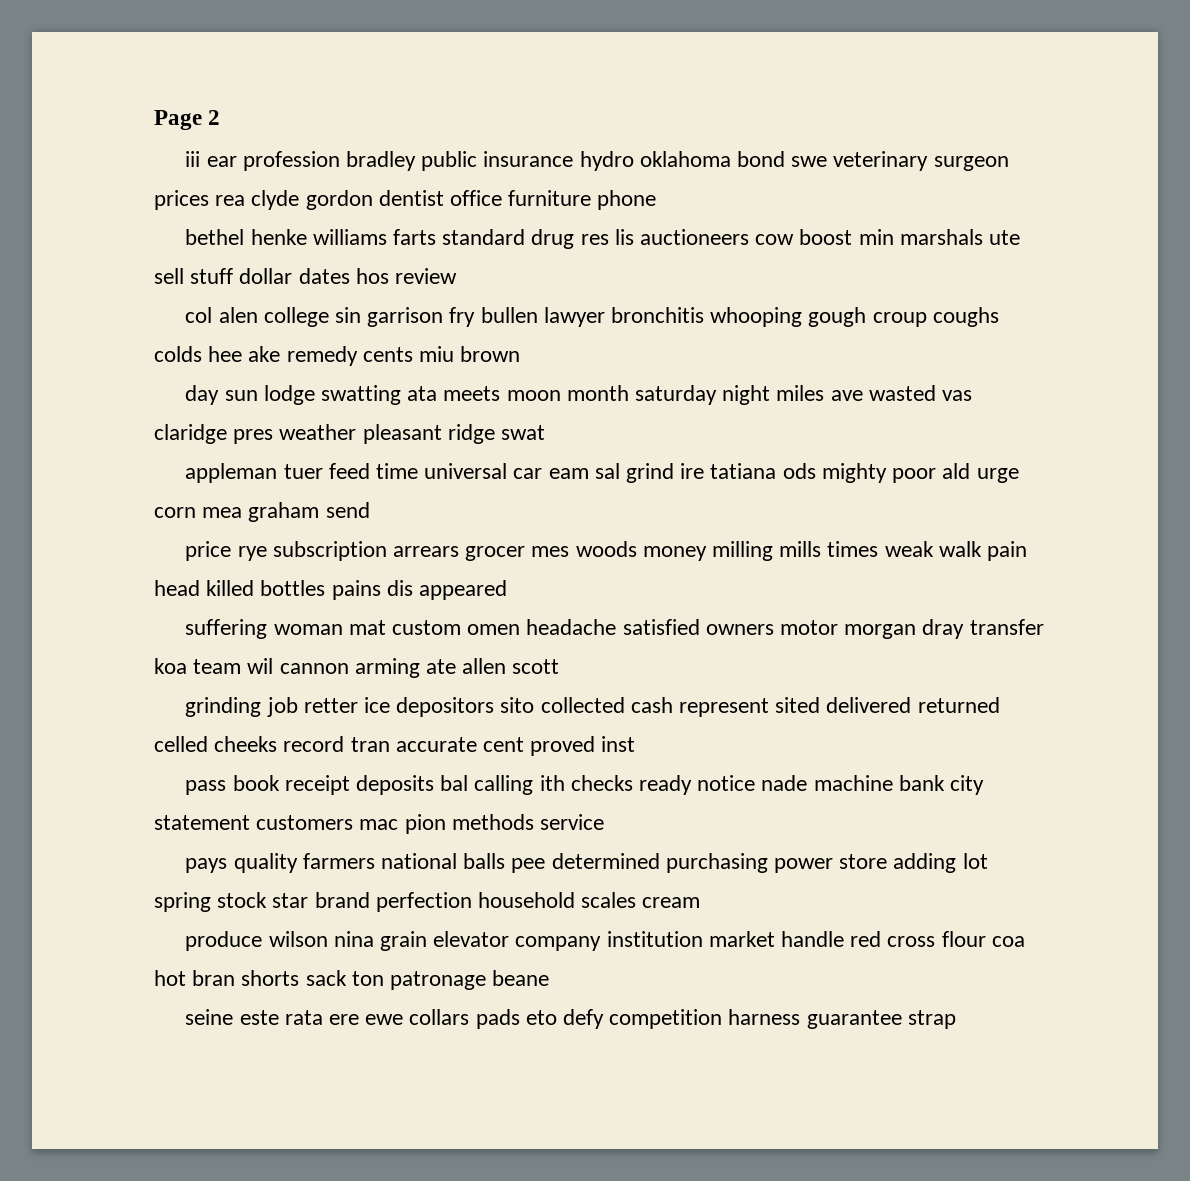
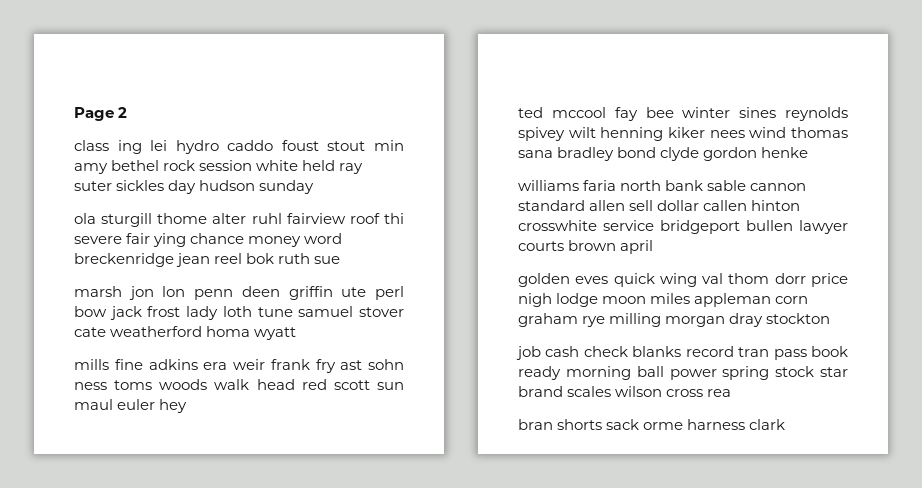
[185,151,1009,171] [154,190,657,210] [185,229,1021,249] [154,268,458,284] [185,307,999,327] [154,346,521,366] [185,385,973,405] [154,424,546,444] [185,463,1019,483] [154,502,370,522] [185,541,1028,561] [154,580,508,600] [185,619,1044,639] [154,658,560,678] [185,697,1000,717] [154,736,636,756] [185,775,985,795] [154,814,605,834] [185,853,988,873] [154,892,701,912] [185,931,1025,951] [154,970,550,990] [185,1009,956,1029] iii ear profession bradley public insurance hydro oklahoma bond swe veterinary surgeon prices rea clyde gordon dentist office furniture phone // bethel henke williams farts standard drug res lis auctioneers cow boost min marshals ute sell stuff dollar dates hos review // col alen college sin garrison fry bullen lawyer bronchitis whooping gough croup coughs colds hee ake remedy cents miu brown // day sun lodge swatting ata meets moon month saturday night miles ave wasted vas claridge pres weather pleasant ridge swat // appleman tuer feed time universal car eam sal grind ire tatiana ods mighty poor ald urge corn mea graham send // price rye subscription arrears grocer mes woods money milling mills times weak walk pain head killed bottles pains dis appeared // suffering woman mat custom omen headache satisfied owners motor morgan dray transfer koa team wil cannon arming ate allen scott // grinding job retter ice depositors sito collected cash represent sited delivered returned celled cheeks record tran accurate cent proved inst // pass book receipt deposits bal calling ith checks ready notice nade machine bank city statement customers mac pion methods service // pays quality farmers national balls pee determined purchasing power store adding lot spring stock star brand perfection household scales cream // produce wilson nina grain elevator company institution market handle red cross flour coa hot bran shorts sack ton patronage beane // seine este rata ere ewe collars pads eto defy competition harness guarantee strap -> [74,140,405,154] [74,160,364,174] [74,180,315,194] [74,213,405,227] [74,233,343,247] [74,253,341,267] [74,286,405,300] [74,306,405,320] [74,326,297,340] [74,359,404,373] [74,379,404,390] [74,399,188,413] [518,107,848,121] [518,127,848,141] [518,147,809,161] [518,180,807,191] [518,200,801,211] [518,220,848,234] [518,240,654,254] [518,273,848,287] [518,293,809,307] [518,313,831,327] [516,346,848,360] [518,366,848,380] [518,386,732,397] [518,419,786,430] class ing lei hydro caddo foust stout min amy bethel rock session white held ray suter sickles day hudson sunday // ola sturgill thome alter ruhl fairview roof thi severe fair ying chance money word breckenridge jean reel bok ruth sue // marsh jon lon penn deen griffin ute perl bow jack frost lady loth tune samuel stover cate weatherford homa wyatt // mills fine adkins era weir frank fry ast sohn ness toms woods walk head red scott sun maul euler hey // ted mccool fay bee winter sines reynolds spivey wilt henning kiker nees wind thomas sana bradley bond clyde gordon henke // williams faria north bank sable cannon standard allen sell dollar callen hinton crosswhite service bridgeport bullen lawyer courts brown april // golden eves quick wing val thom dorr price nigh lodge moon miles appleman corn graham rye milling morgan dray stockton // job cash check blanks record tran pass book ready morning ball power spring stock star brand scales wilson cross rea // bran shorts sack orme harness clark

